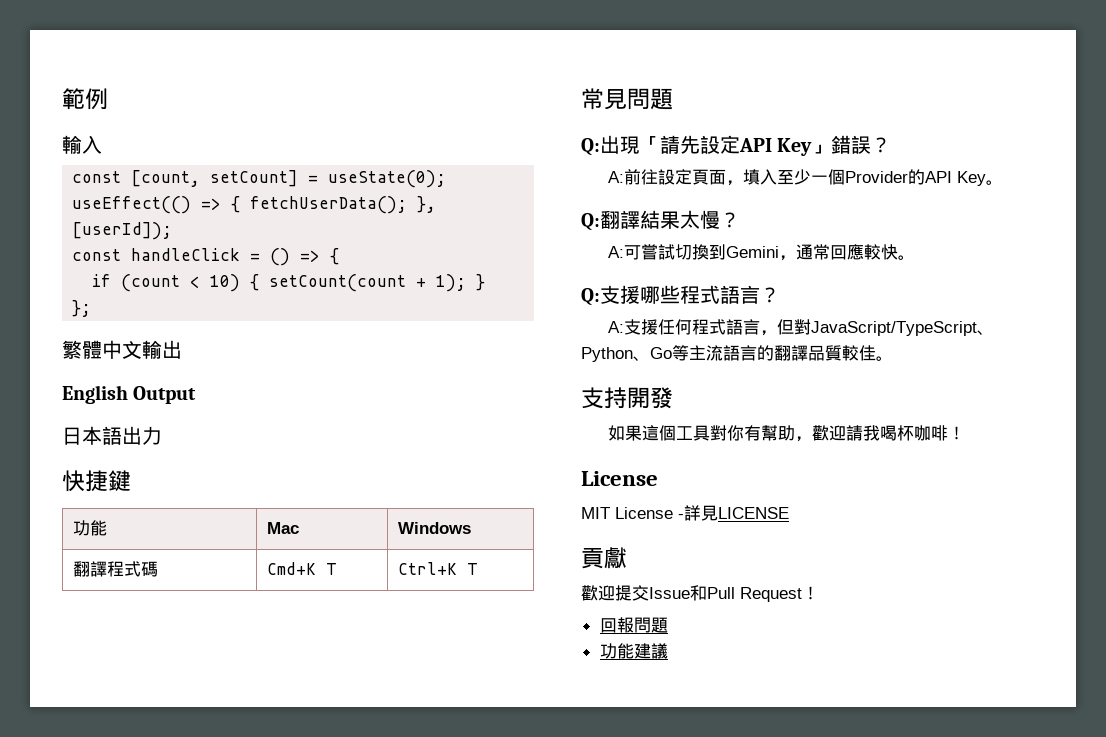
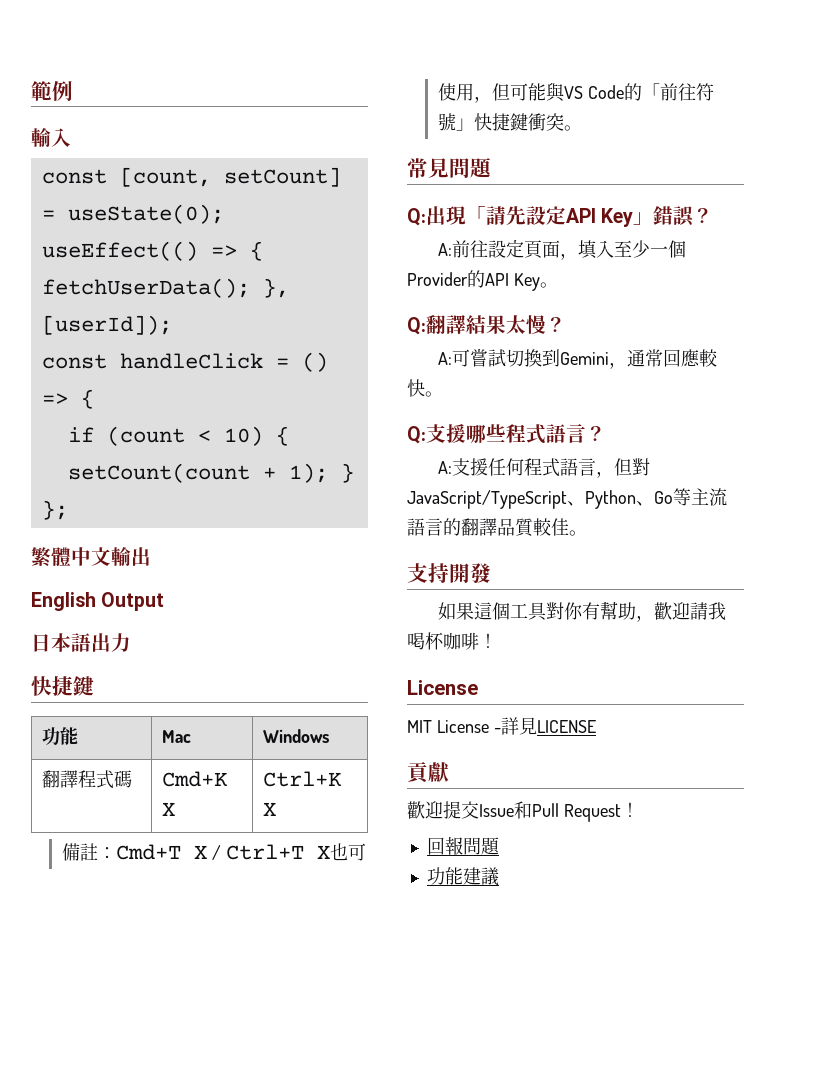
[325,563,337,575] T -> [161,802,175,816] X
[466,563,478,575] T -> [262,802,276,816] [61,843,366,861] [437,82,714,103] [437,113,582,131] X // 備註：Cmd+T X / Ctrl+T X也可使用，但可能與VS Code的「前往符號」快捷鍵衝突。

